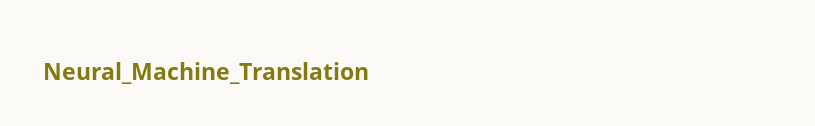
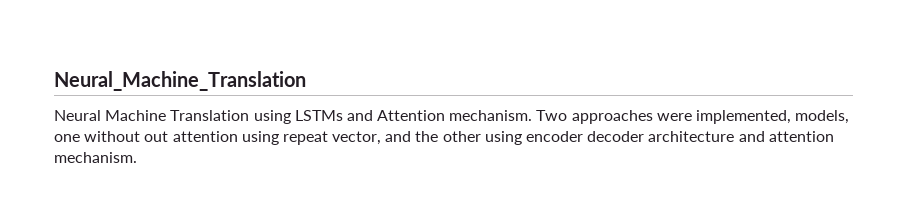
(369, 73) none -> [54,110,850,124] [54,131,834,145] [54,152,137,163] // Neural Machine Translation using LSTMs and Attention mechanism. Two approaches were implemented, models, one without out attention using repeat vector, and the other using encoder decoder architecture and attention mechanism.

